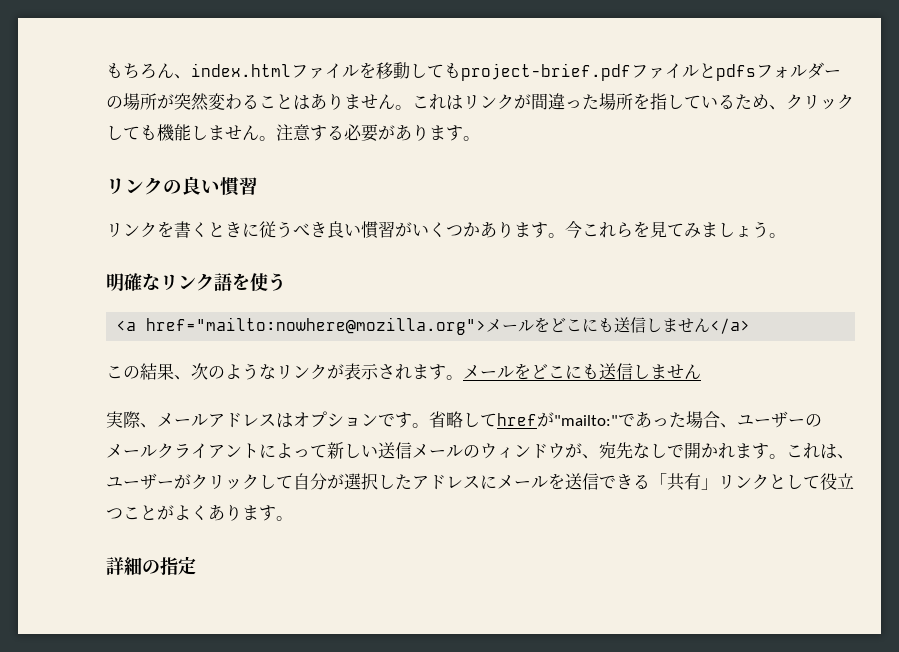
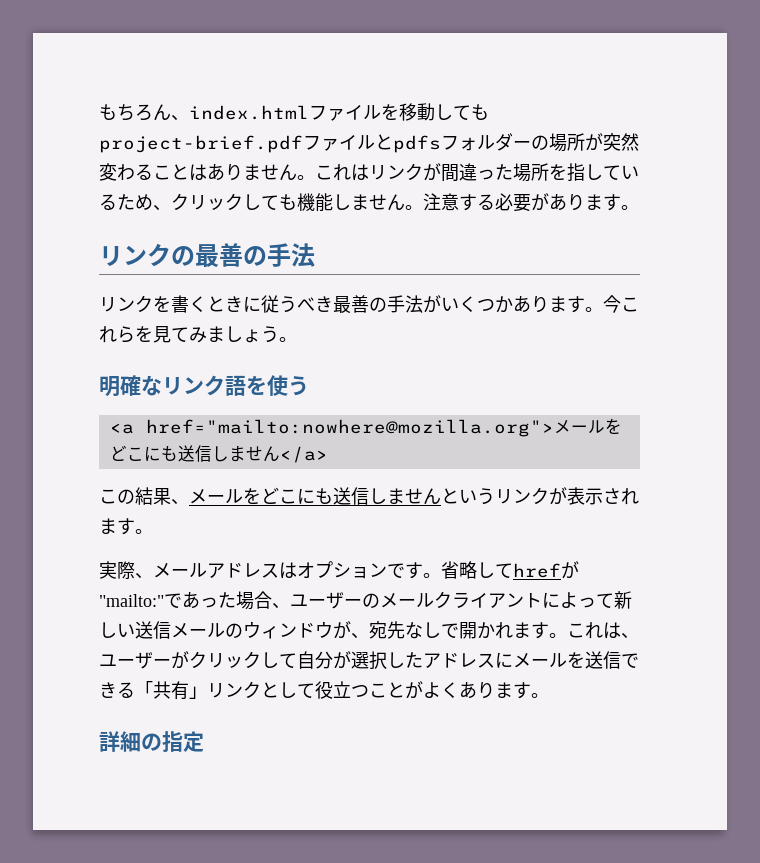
[182,176,258,197] 良い慣習 -> [195,243,315,267] 最善の手法
[327,221,395,239] 良い慣習 -> [333,295,423,313] 最善の手法
[191,363,701,380] 次のようなリンクが表示されます。メールをどこにも送信しません -> [189,487,639,505] [99,518,153,535] メールをどこにも送信しませんというリンクが表示されます。

